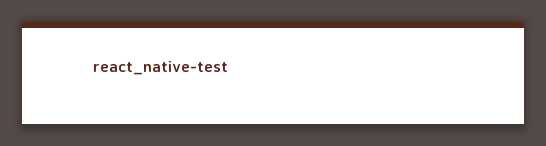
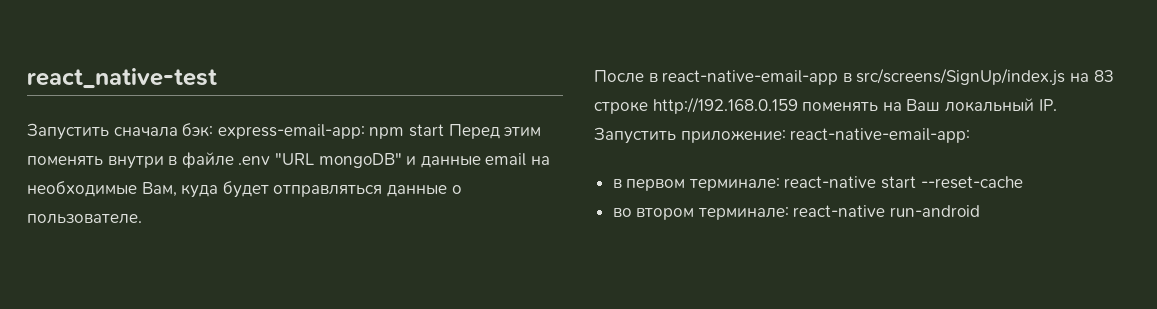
(228, 68) none -> [27,123,542,140] [27,152,550,169] [27,181,462,198] [27,214,142,224] [594,68,1114,86] [594,97,1057,114] [594,127,971,144] [612,176,1023,191] [612,205,981,220] // Запустить сначала бэк: express-email-app: npm start Перед этим поменять внутри в файле .env "URL mongoDB" и данные email на необходимые Вам, куда будет отправляться данные о пользователе. // После в react-native-email-app в src/screens/SignUp/index.js на 83 строке http://192.168.0.159 поменять на Ваш локальный IP. Запустить приложение: react-native-email-app: // в первом терминале: react-native start --reset-cache // во втором терминале: react-native run-android

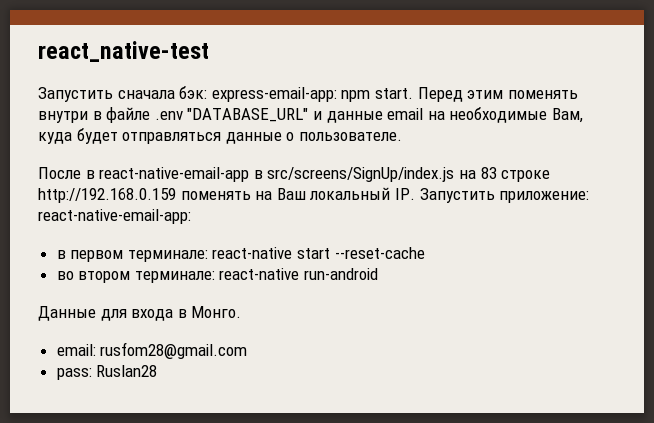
[408,124,444,137] start -> [374,88,413,99] start.
[274,153,402,168] "URL mongoDB" -> [187,108,309,122] "DATABASE_URL"
(981, 211) none -> [38,306,242,321] [56,342,248,359] [56,365,158,380] // Данные для входа в Монго. // email: rusfom28@gmail.com // pass: Ruslan28

